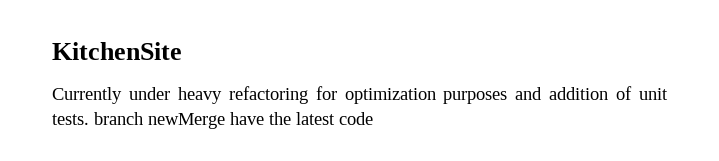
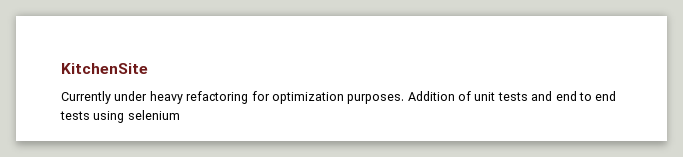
[443,86,668,104] [52,112,373,129] purposes and addition of unit tests. branch newMerge have the latest code -> [347,91,617,104] [60,110,180,123] purposes. Addition of unit tests and end to end tests using selenium

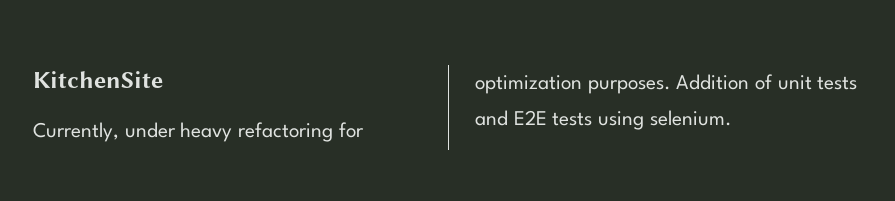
[61,91,111,104] Currently -> [33,122,119,142] Currently,
[555,91,617,101] end to end -> [513,110,547,125] E2E
[127,110,180,120] selenium -> [649,110,732,126] selenium.

